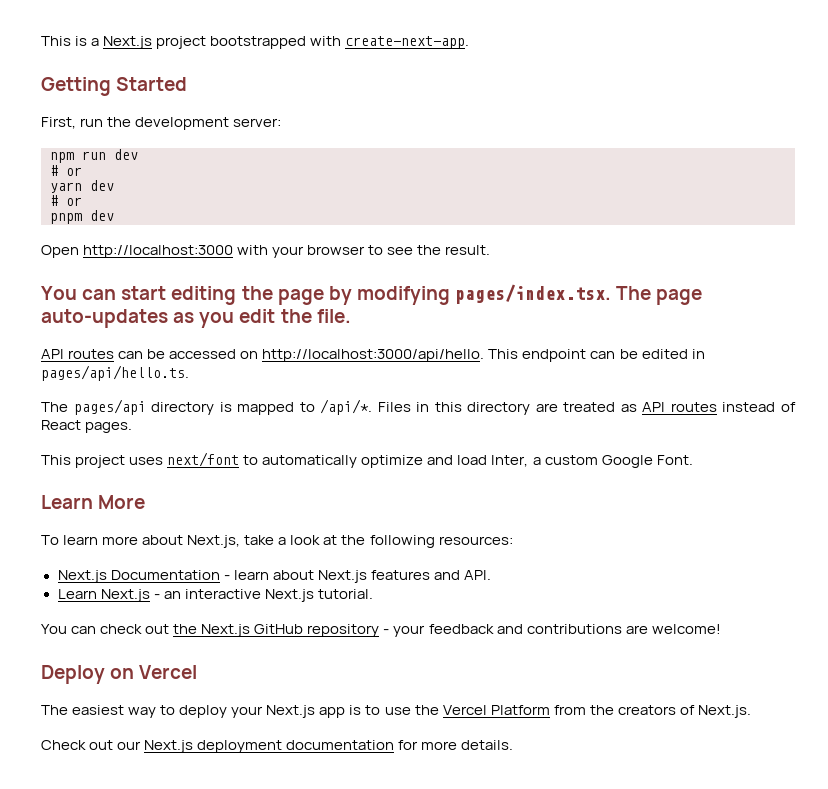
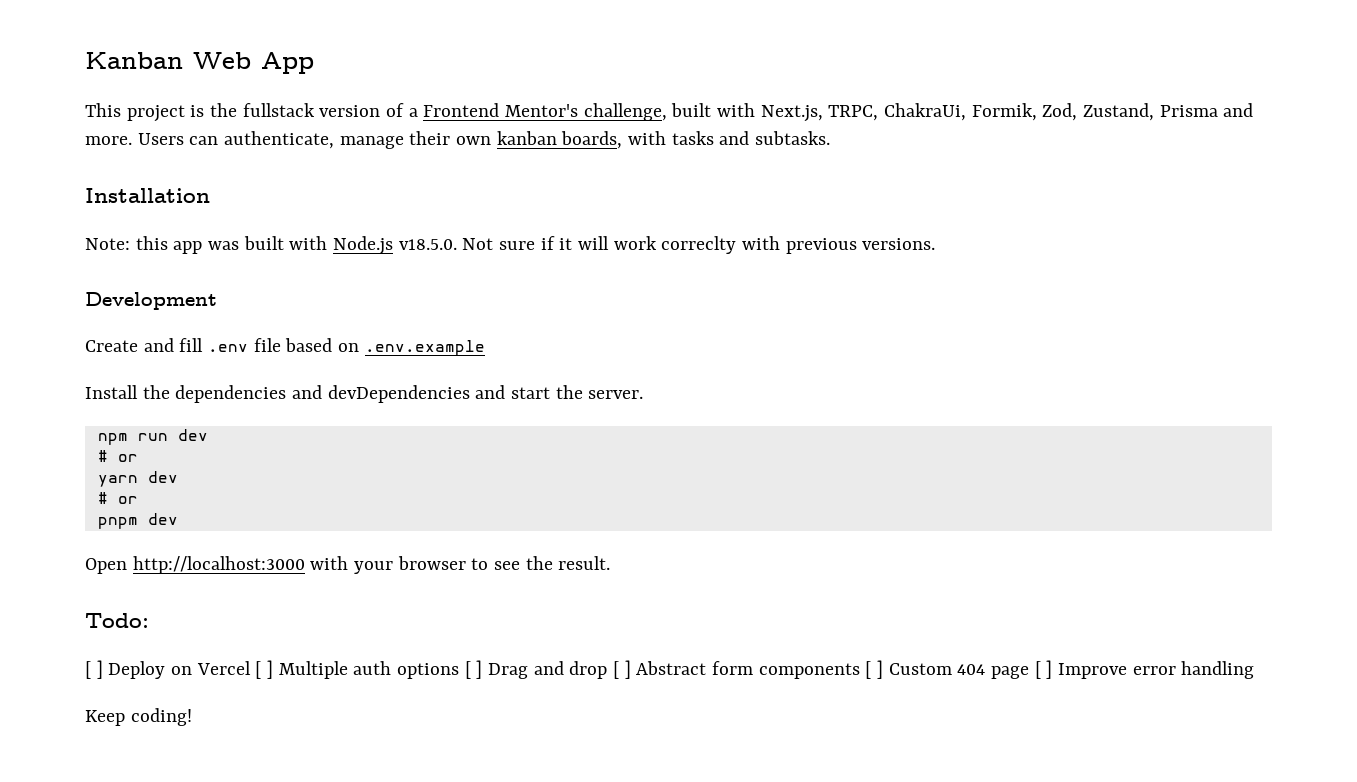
[41,36,470,49] [41,77,188,96] [41,117,282,130] This is a Next.js project bootstrapped with create-next-app. // Getting Started // First, run the development server: -> [85,52,314,74] [85,103,1254,122] [85,131,831,149] [85,188,210,203] [85,236,936,255] [85,292,217,310] [85,338,485,356] [85,385,644,403] Kanban Web App // This project is the fullstack version of a Frontend Mentor's challenge, built with Next.js, TRPC, ChakraUi, Formik, Zod, Zustand, Prisma and more. Users can authenticate, manage their own kanban boards, with tasks and subtasks. // Installation // Note: this app was built with Node.js v18.5.0. Not sure if it will work correclty with previous versions. // Development // Create and fill .env file based on .env.example // Install the dependencies and devDependencies and start the server.
[41,284,703,305] [41,309,351,328] [41,349,705,362] [41,365,189,381] [41,399,796,415] [41,420,133,433] [41,452,693,468] [41,495,146,509] [41,535,513,548] [57,570,491,583] [57,589,373,602] [41,624,721,637] [41,665,198,684] [41,705,751,718] [41,740,514,753] You can start editing the page by modifying pages/index.tsx. The page auto-updates as you edit the file. // API routes can be accessed on http://localhost:3000/api/hello. This endpoint can be edited in pages/api/hello.ts. // The pages/api directory is mapped to /api/*. Files in this directory are treated as API routes instead of React pages. // This project uses next/font to automatically optimize and load Inter, a custom Google Font. // Learn More // To learn more about Next.js, take a look at the following resources: // Next.js Documentation - learn about Next.js features and API. // Learn Next.js - an interactive Next.js tutorial. // You can check out the Next.js GitHub repository - your feedback and contributions are welcome! // Deploy on Vercel // The easiest way to deploy your Next.js app is to use the Vercel Platform from the creators of Next.js. // Check out our Next.js deployment documentation for more details. -> [85,613,149,628] [85,660,1255,679] [85,708,192,726] Todo: // [ ] Deploy on Vercel [ ] Multiple auth options [ ] Drag and drop [ ] Abstract form components [ ] Custom 404 page [ ] Improve error handling // Keep coding!

